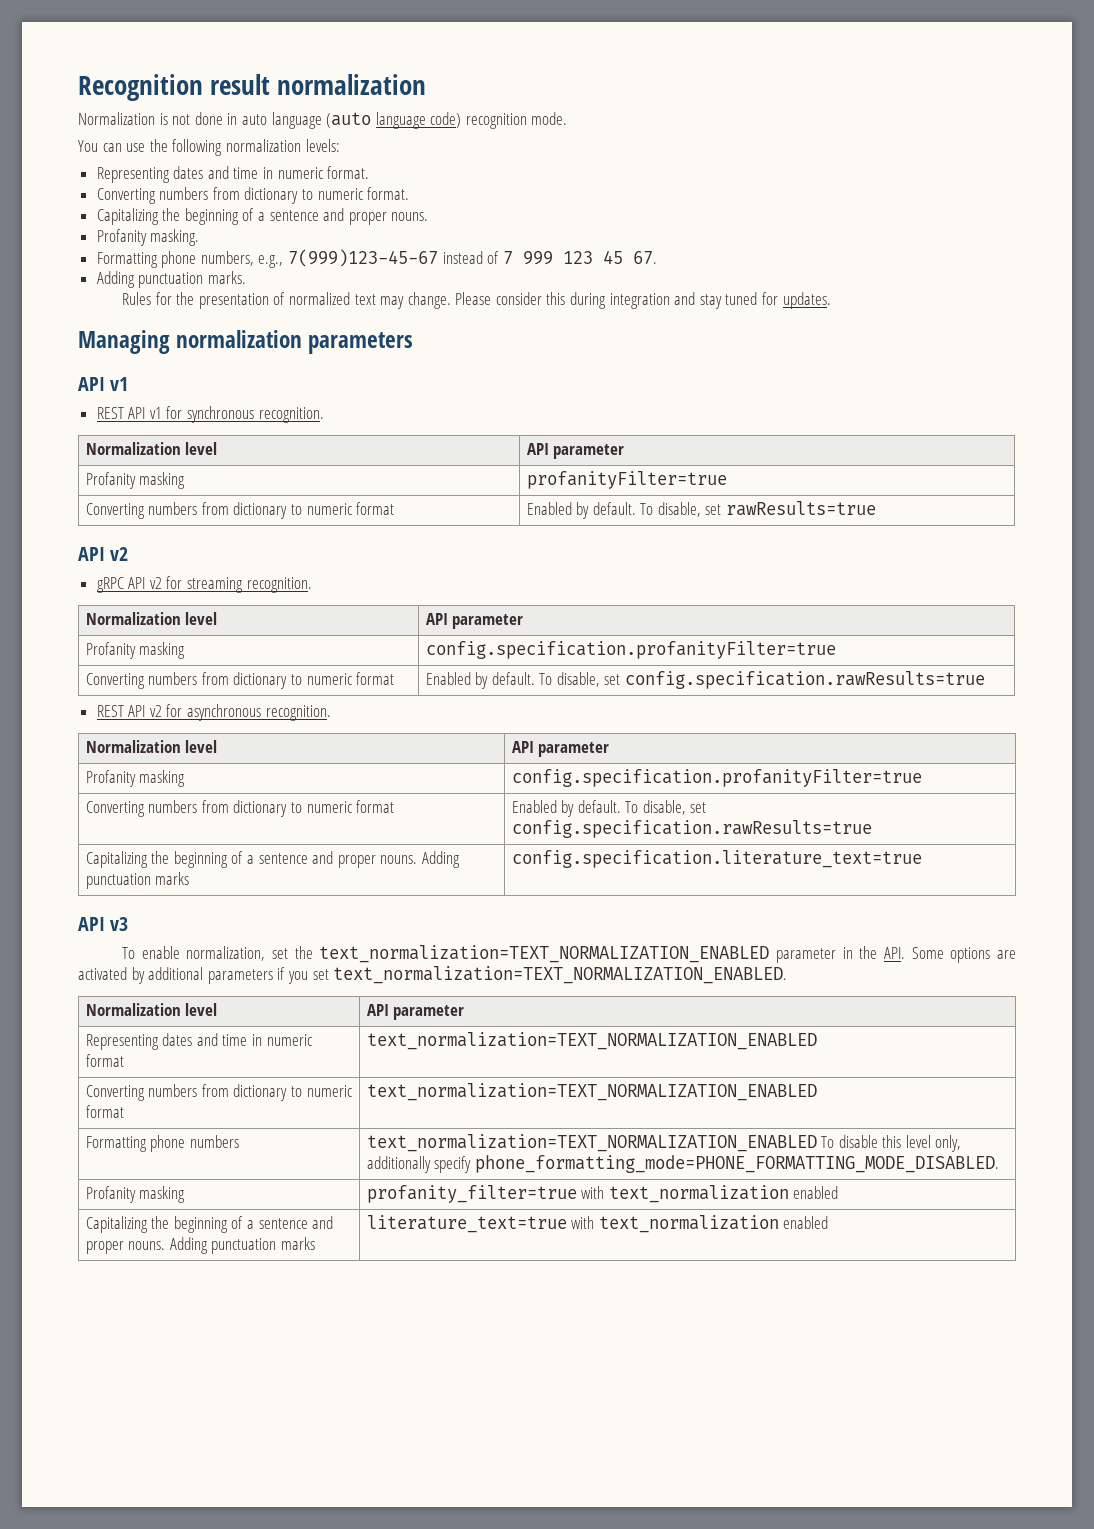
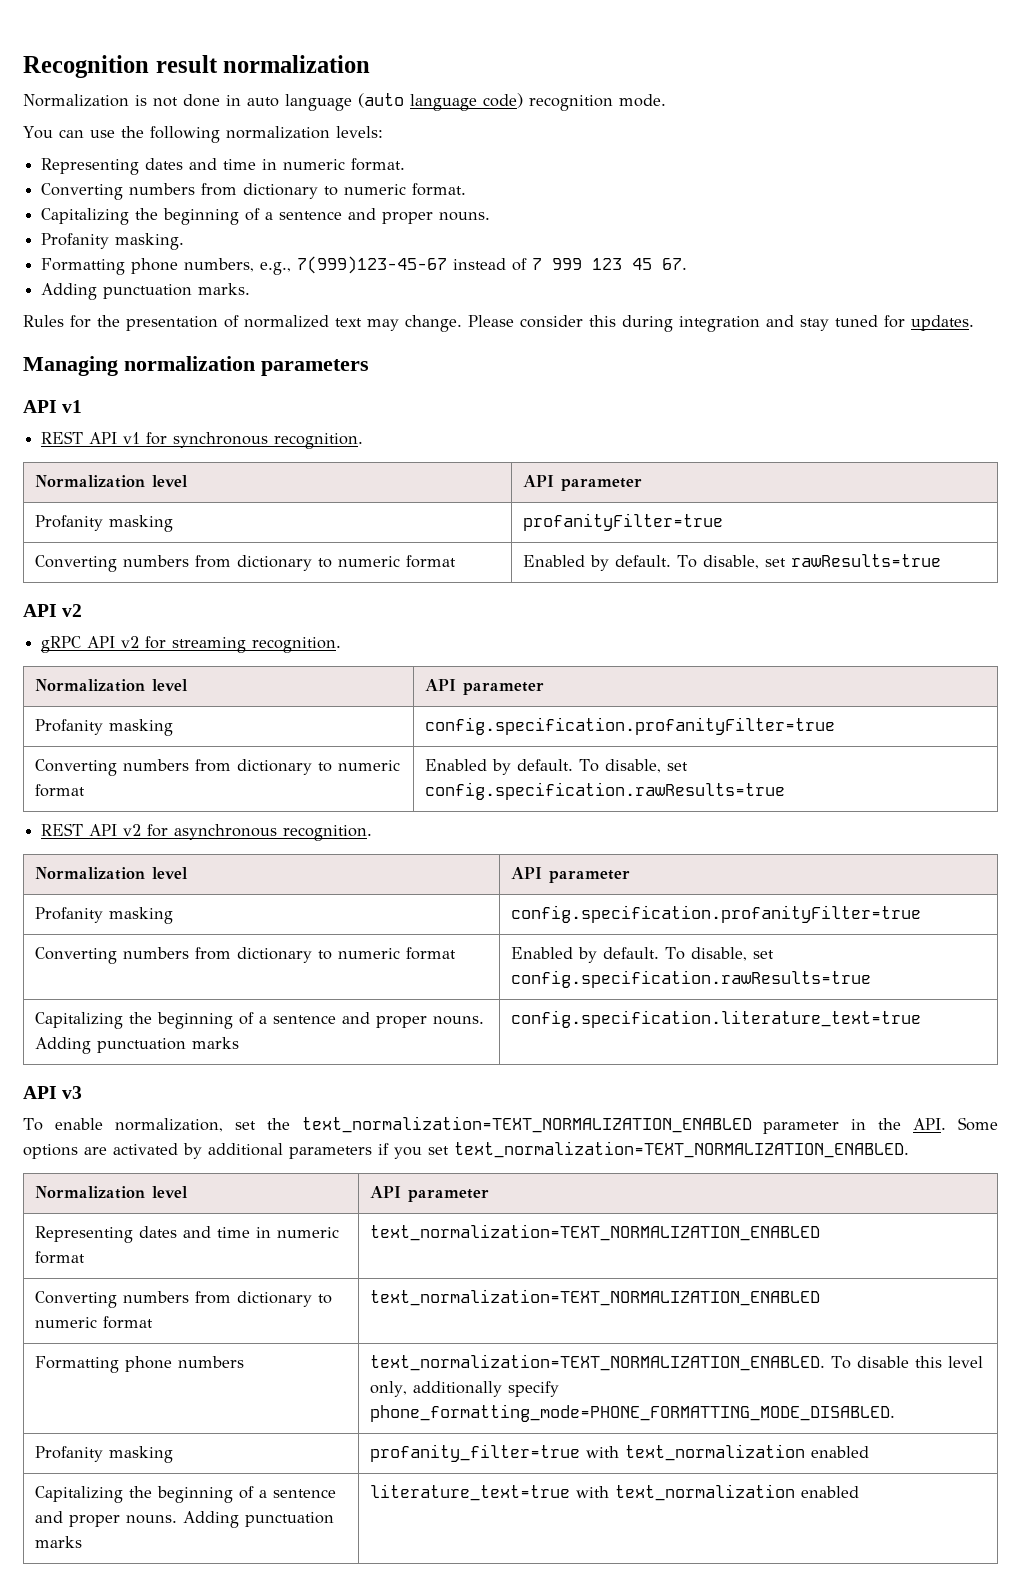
[366,1134,817,1152] text_normalization=TEXT_NORMALIZATION_ENABLED -> [369,1354,825,1371] text_normalization=TEXT_NORMALIZATION_ENABLED.

